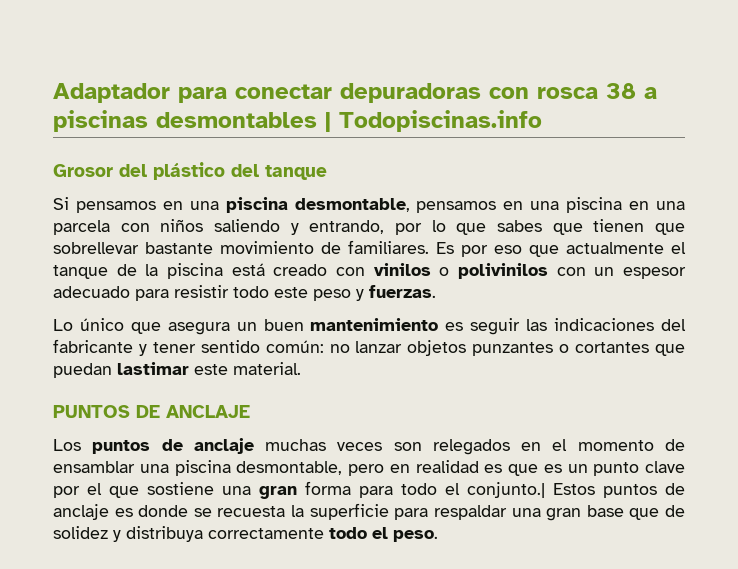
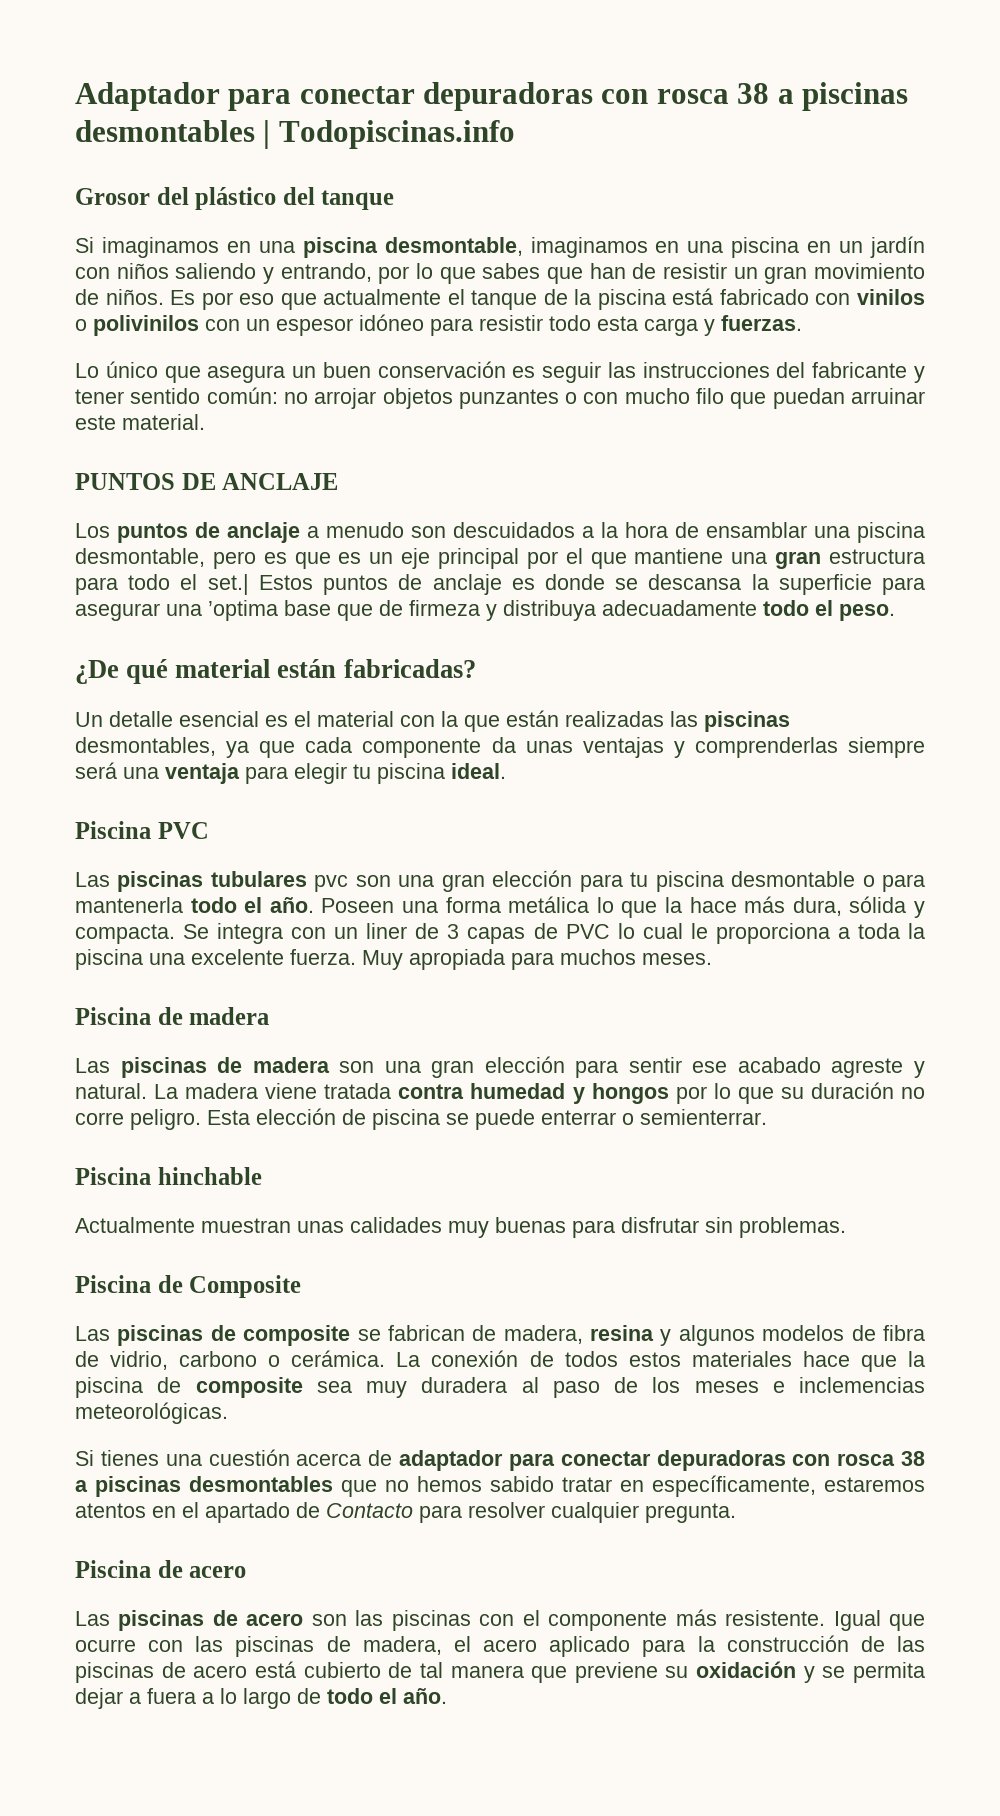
[75,201,156,213] pensamos -> [101,237,219,258] imaginamos
[416,201,497,213] pensamos -> [530,237,648,258] imaginamos
[656,201,685,210] [53,220,110,235] una parcela -> [839,236,925,258] un jardín
[593,219,685,235] [53,242,213,254] tienen que sobrellevar bastante -> [589,263,808,284] han de resistir un gran
[348,240,429,254] familiares. -> [105,289,164,305] niños.
[273,264,328,276] creado -> [719,289,809,305] fabricado
[53,286,130,298] adecuado -> [359,314,424,331] idóneo
[274,287,351,301] este peso -> [597,316,698,336] esta carga
[310,318,439,331] mantenimiento -> [377,361,506,378] conservación
[554,318,655,331] indicaciones -> [642,362,770,378] instrucciones
[355,341,403,353] lanzar -> [314,388,377,409] arrojar
[575,342,650,353] cortantes -> [583,388,725,404] con mucho filo
[117,362,189,375] lastimar -> [850,388,925,404] arruinar
[265,439,654,455] muchas veces son relegados en el momento -> [307,522,668,538] a menudo son descuidados a la hora
[389,460,479,473] en realidad -> (256, 560) none
[593,461,685,476] punto clave -> [401,548,519,569] eje principal
[147,481,351,499] sostiene una gran forma -> [634,548,925,569] mantiene una gran estructura
[467,482,545,498] conjunto.| -> [207,574,249,595] set.|
[217,506,286,517] recuesta -> [648,574,742,590] descansa
[433,505,582,521] respaldar una gran -> [75,600,278,621] asegurar una ’optima
[53,526,108,539] solidez -> [409,600,480,616] firmeza
[208,528,324,539] correctamente -> [602,600,757,616] adecuadamente
(438, 536) none -> [75,659,476,684] [75,710,790,732] [75,737,926,758] [75,762,506,784] [75,821,209,839] [75,870,925,892] [75,896,926,918] [75,923,925,944] [75,949,712,970] [75,1007,270,1025] [75,1056,926,1078] [75,1082,925,1104] [75,1108,767,1130] [75,1167,262,1185] [75,1217,846,1238] [75,1275,302,1298] [75,1325,925,1346] [75,1350,926,1372] [75,1377,925,1398] [75,1402,228,1424] [75,1449,926,1471] [75,1475,925,1497] [75,1502,736,1523] [75,1560,247,1578] [75,1609,925,1631] [75,1635,926,1657] [75,1661,925,1683] [75,1688,447,1709] // ¿De qué material están fabricadas? // Un detalle esencial es el material con la que están realizadas las piscinas desmontables, ya que cada componente da unas ventajas y comprenderlas siempre será una ventaja para elegir tu piscina ideal. // Piscina PVC // Las piscinas tubulares pvc son una gran elección para tu piscina desmontable o para mantenerla todo el año. Poseen una forma metálica lo que la hace más dura, sólida y compacta. Se integra con un liner de 3 capas de PVC lo cual le proporciona a toda la piscina una excelente fuerza. Muy apropiada para muchos meses. // Piscina de madera // Las piscinas de madera son una gran elección para sentir ese acabado agreste y natural. La madera viene tratada contra humedad y hongos por lo que su duración no corre peligro. Esta elección de piscina se puede enterrar o semienterrar. // Piscina hinchable // Actualmente muestran unas calidades muy buenas para disfrutar sin problemas. // Piscina de Composite // Las piscinas de composite se fabrican de madera, resina y algunos modelos de fibra de vidrio, carbono o cerámica. La conexión de todos estos materiales hace que la piscina de composite sea muy duradera al paso de los meses e inclemencias meteorológicas. // Si tienes una cuestión acerca de adaptador para conectar depuradoras con rosca 38 a piscinas desmontables que no hemos sabido tratar en específicamente, estaremos atentos en el apartado de Contacto para resolver cualquier pregunta. // Piscina de acero // Las piscinas de acero son las piscinas con el componente más resistente. Igual que ocurre con las piscinas de madera, el acero aplicado para la construcción de las piscinas de acero está cubierto de tal manera que previene su oxidación y se permita dejar a fuera a lo largo de todo el año.

